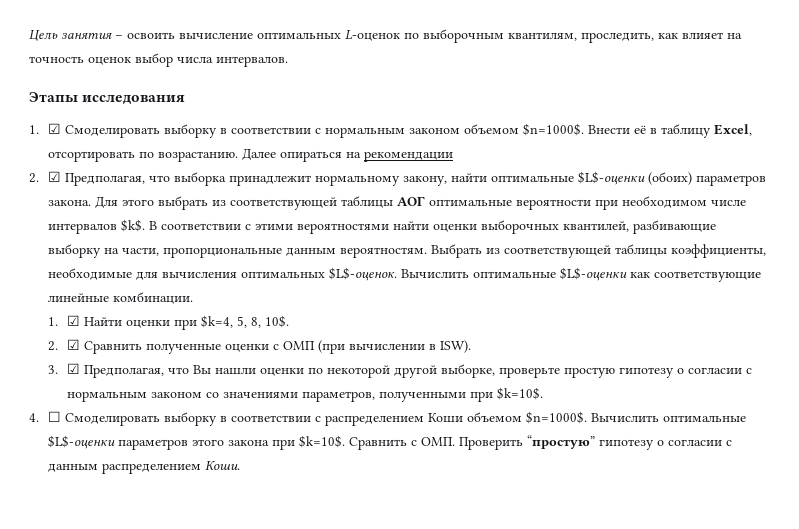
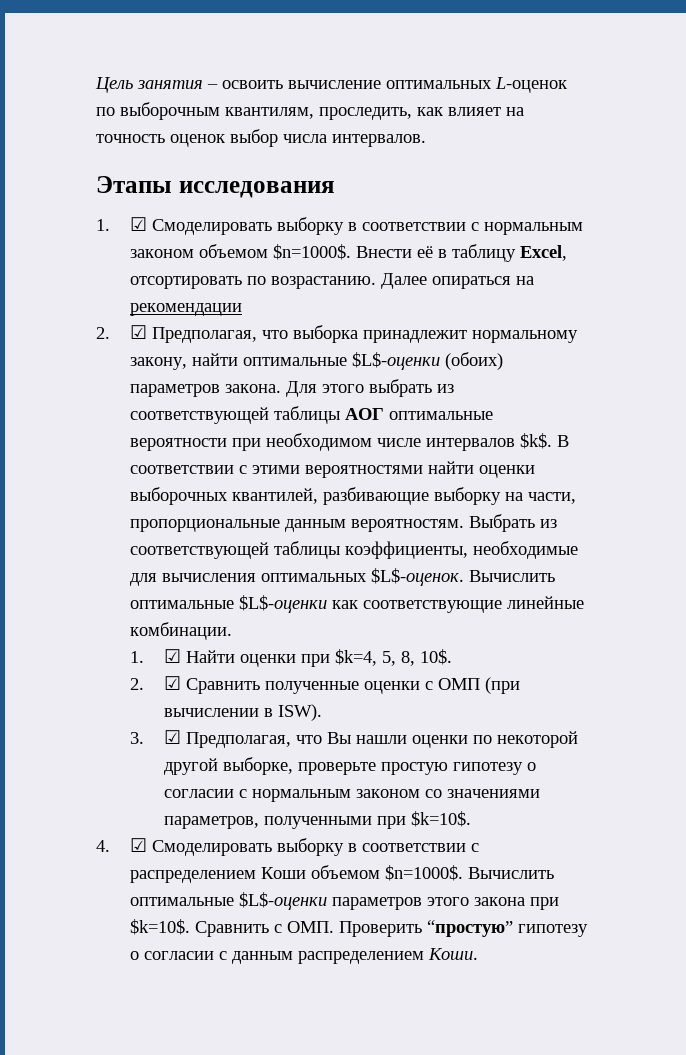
[48,411,62,422] ☐ -> [129,838,147,852] ☑

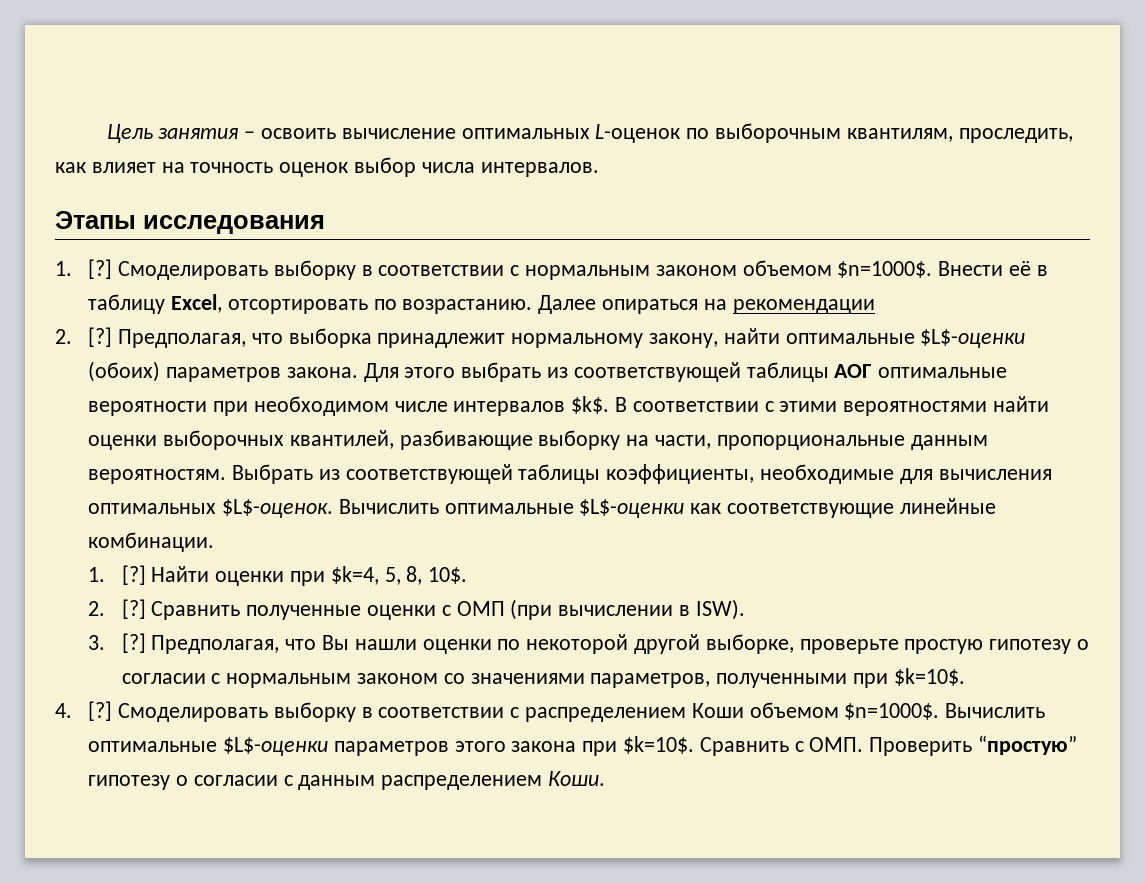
[129,217,147,231] ☑ -> [88,259,113,279] [?]
[129,325,147,339] ☑ -> [88,327,113,347] [?]
[163,649,181,663] ☑ -> [121,565,146,585] [?]
[163,676,181,690] ☑ -> [121,599,146,619] [?]
[163,730,181,744] ☑ -> [121,633,146,653] [?]
[129,838,147,852] ☑ -> [88,701,113,721] [?]

